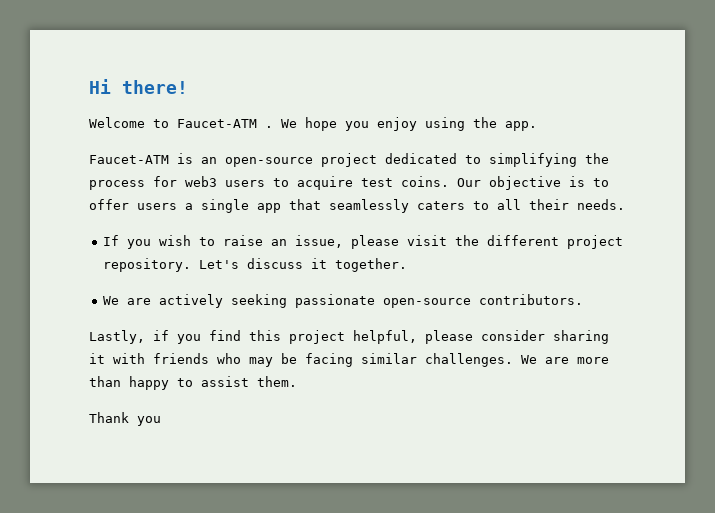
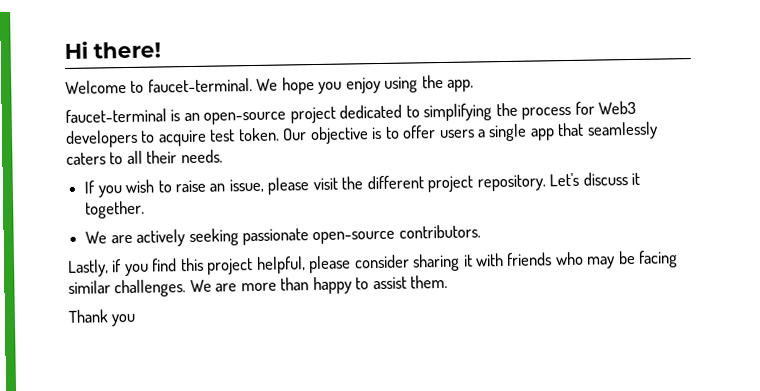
[177,119,273,128] Faucet-ATM . -> [147,78,253,93] faucet-terminal.
[89,155,169,164] Faucet-ATM -> [65,108,167,123] faucet-terminal
[185,176,265,187] web3 users -> [598,100,637,115] [65,129,138,148] Web3 developers
[401,176,449,187] coins. -> [237,127,280,142] token.

